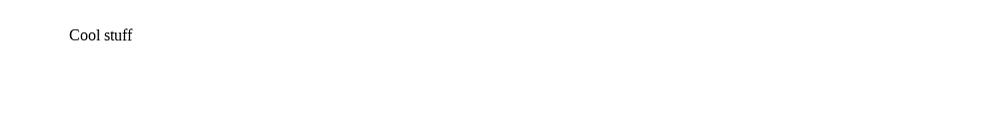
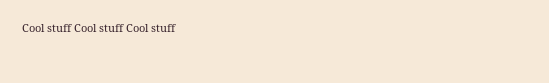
[69,28,135,41] Cool stuff -> [22,24,176,32] Cool stuff Cool stuff Cool stuff

